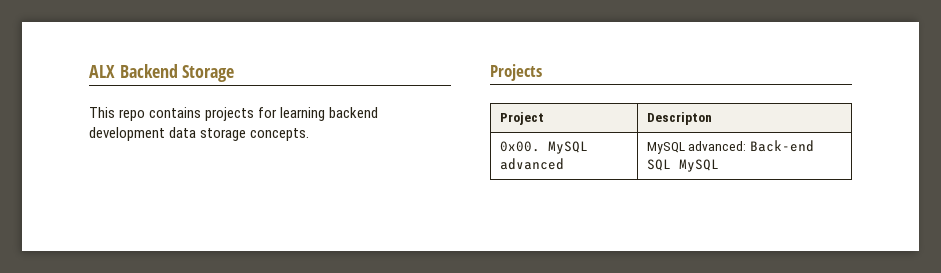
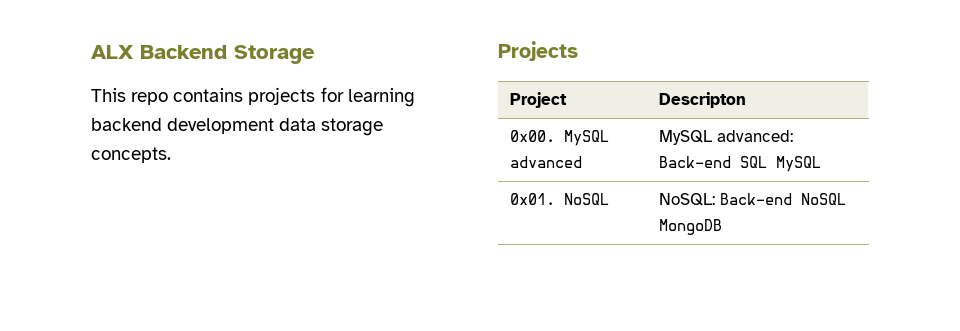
(719, 165) none -> [510,193,610,205] [659,193,847,206] [659,219,723,235] // 0x01. NoSQL | NoSQL: Back-end NoSQL MongoDB

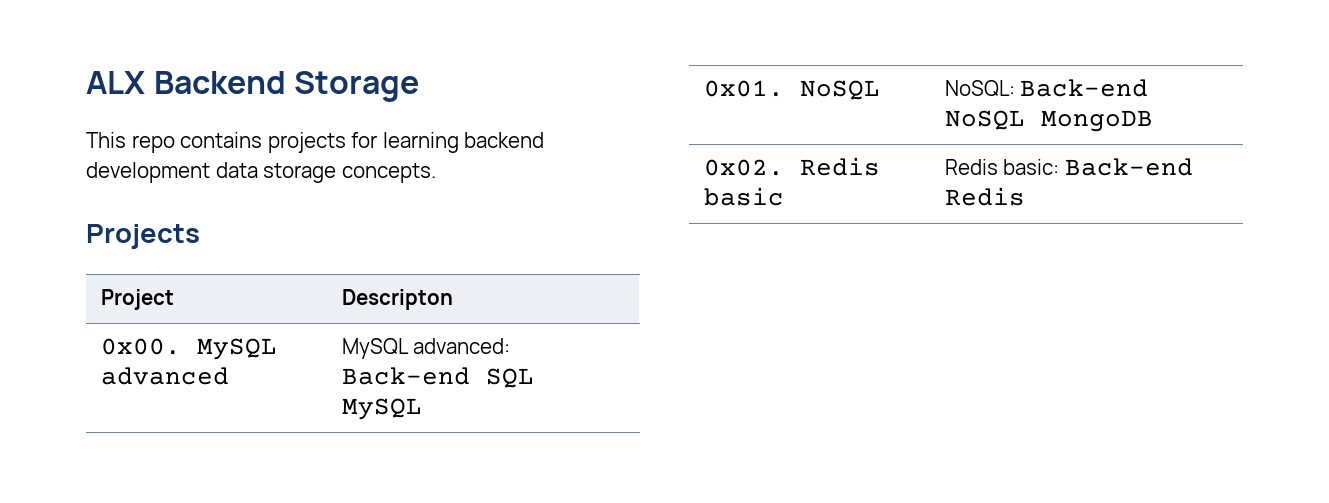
(723, 227) none -> [703,157,880,176] [703,187,784,206] [944,158,1193,176] [944,187,1025,206] // 0x02. Redis basic | Redis basic: Back-end Redis

